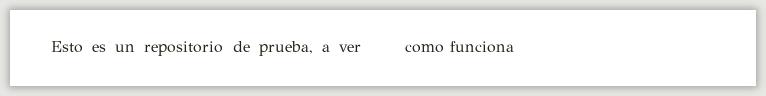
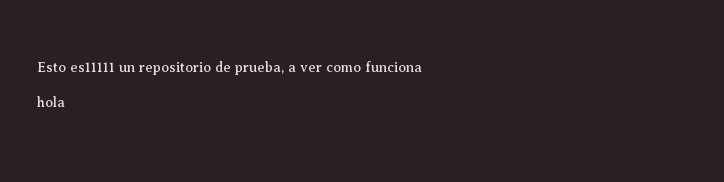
[92,44,107,52] es -> [70,62,115,72] es11111
(514, 47) none -> [37,96,65,107] // hola

